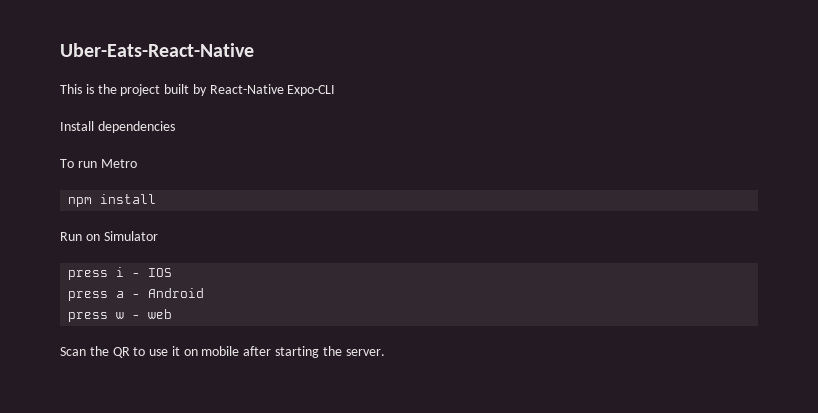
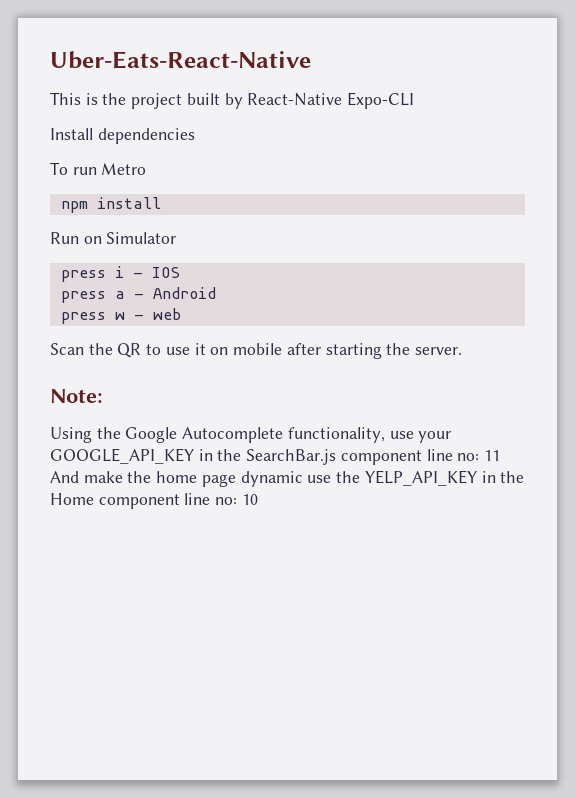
(385, 352) none -> [50,389,103,403] [50,427,452,443] [50,448,501,465] [50,470,525,487] [50,493,258,509] // Note: // Using the Google Autocomplete functionality, use your GOOGLE_API_KEY in the SearchBar.js component line no: 11 And make the home page dynamic use the YELP_API_KEY in the Home component line no: 10

